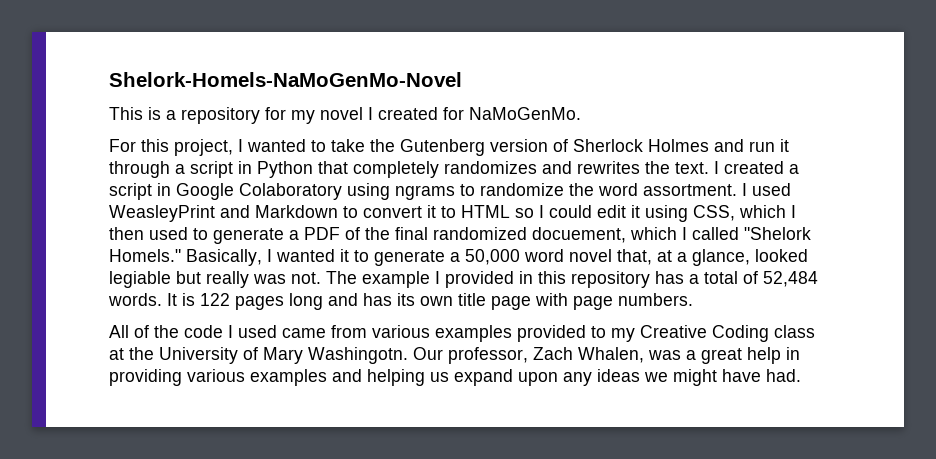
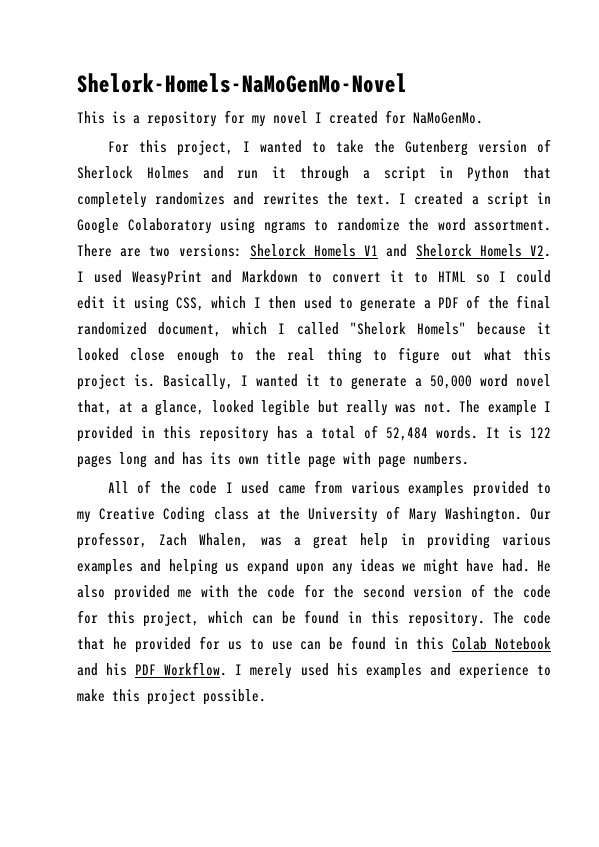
[742,183,791,196] [109,205,215,222] I used WeasleyPrint -> [77,244,551,257] [77,270,202,286] There are two versions: Shelorck Homels V1 and Shelorck Homels V2. I used WeasyPrint
[532,227,626,243] docuement, -> [158,322,222,337] document,
[109,249,181,262] Homels." -> [416,322,551,335] [77,347,551,364] [77,374,156,390] Homels" because it looked close enough to the real thing to figure out what this project is.
[109,271,171,288] legiable -> [261,400,311,416] legible
[308,347,408,364] Washingotn. -> [444,507,522,523] Washington.
(801, 375) none -> [537,560,551,572] [77,584,551,601] [77,610,552,627] [77,636,551,653] [77,662,551,679] [77,689,266,705] He also provided me with the code for the second version of the code for this project, which can be found in this repository. The code that he provided for us to use can be found in this Colab Notebook and his PDF Workflow. I merely used his examples and experience to make this project possible.

